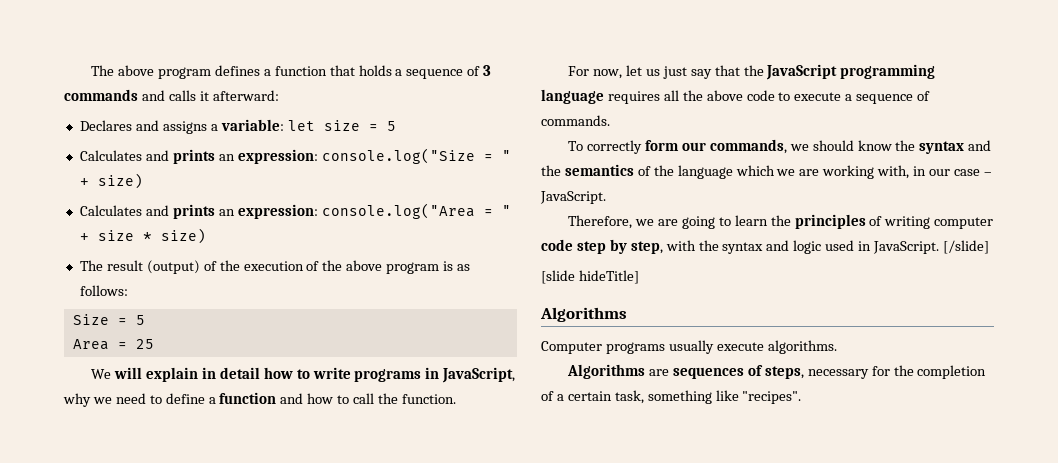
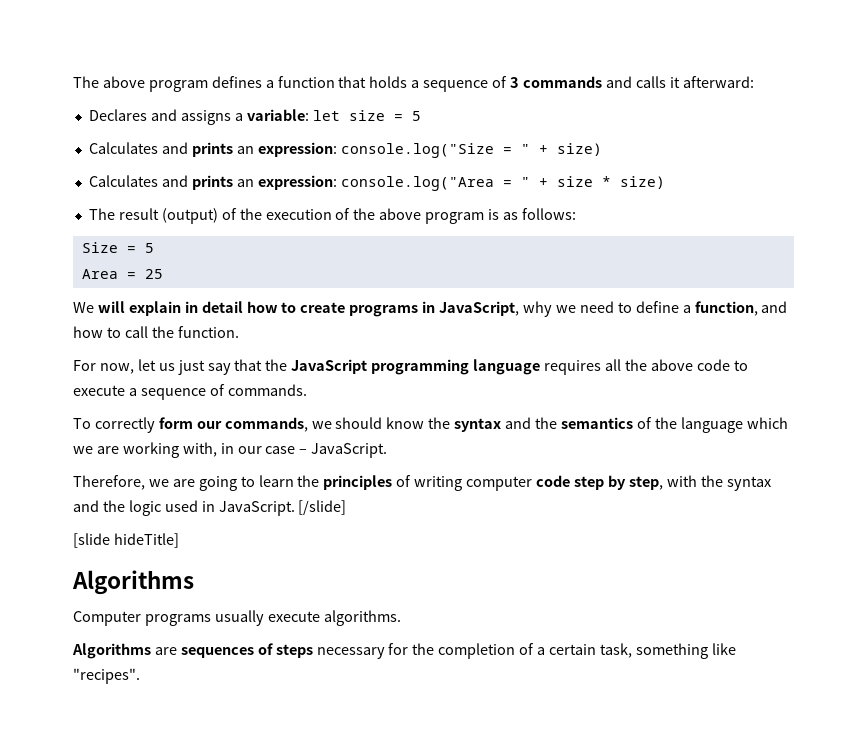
[312,367,351,379] write -> [300,302,346,313] create
[219,392,277,404] function -> [694,301,758,316] function,
(790, 245) none -> [102,500,125,512] the
[764,366,804,379] steps, -> [275,644,313,658] steps

